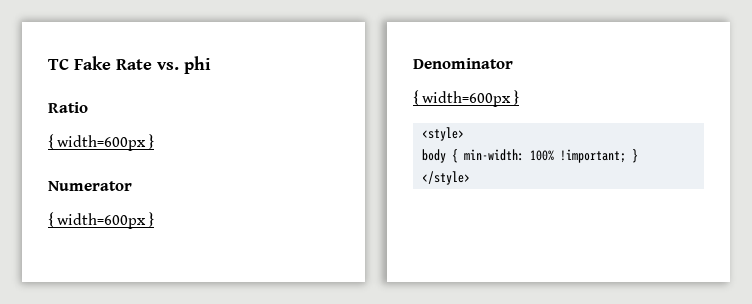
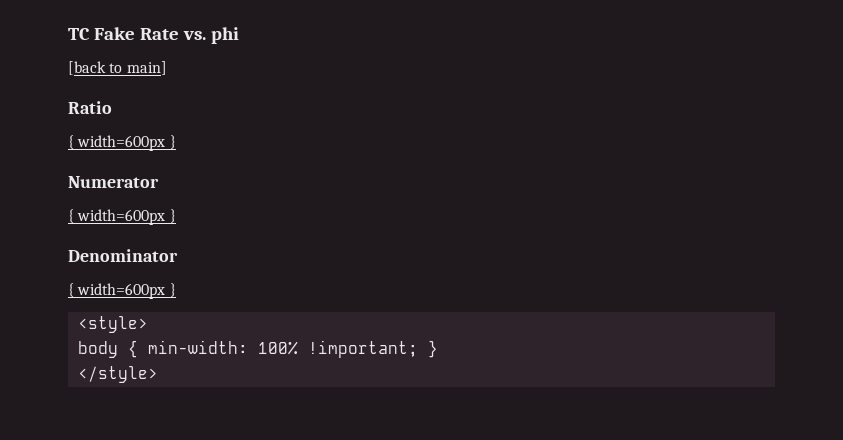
(211, 65) none -> [68,61,167,75] // [back to main]

